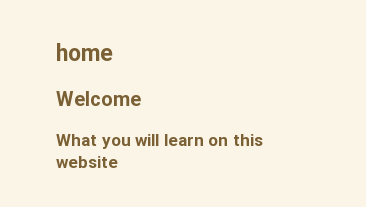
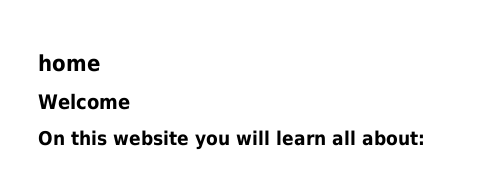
[56,134,263,149] [56,156,118,168] What you will learn on this website -> [38,130,425,150] On this website you will learn all about:

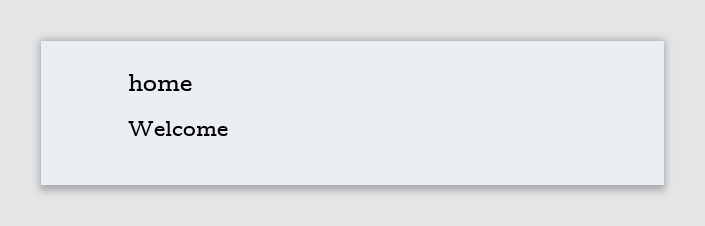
[38,130,425,150] // On this website you will learn all about: -> (228, 128) none

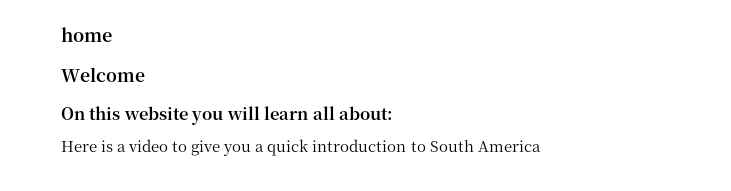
(228, 128) none -> [61,106,394,125] [61,139,541,156] // On this website you will learn all about: // Here is a video to give you a quick introduction to South America

